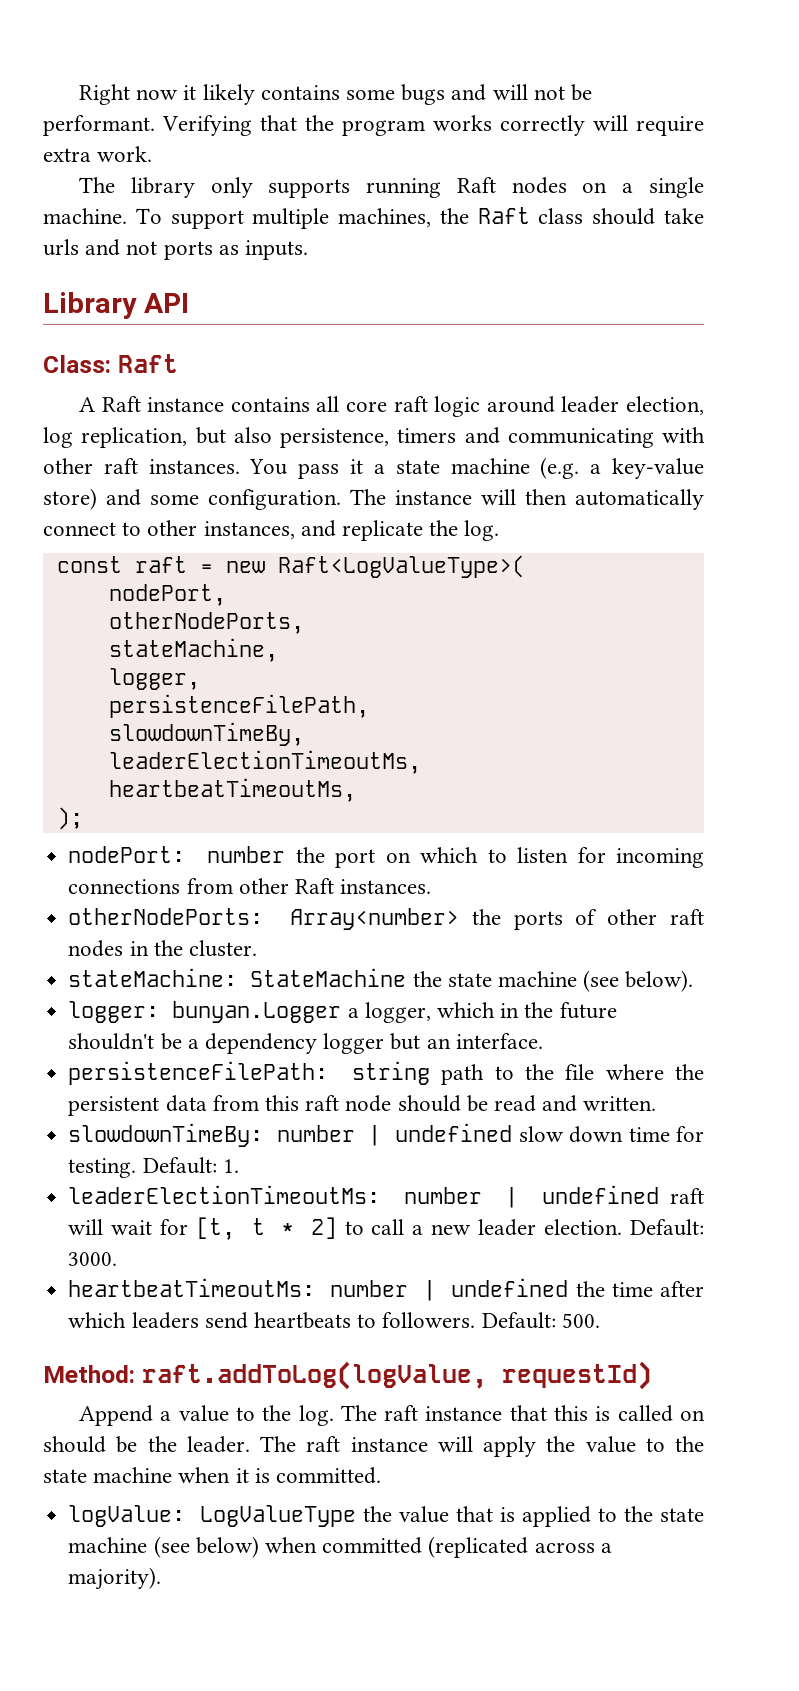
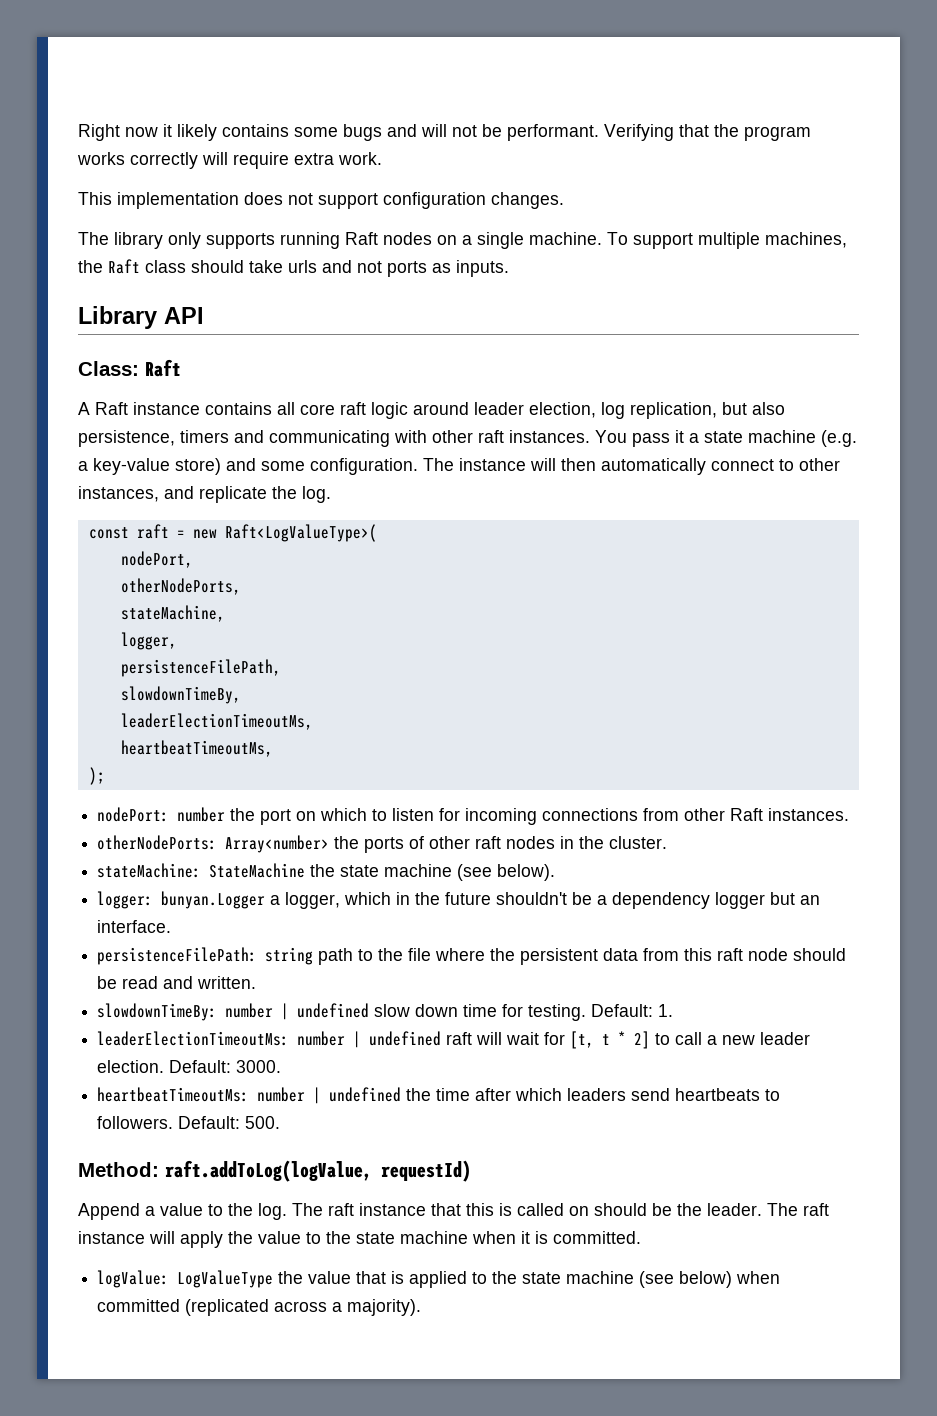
(153, 154) none -> [78,192,564,209] // This implementation does not support configuration changes.

